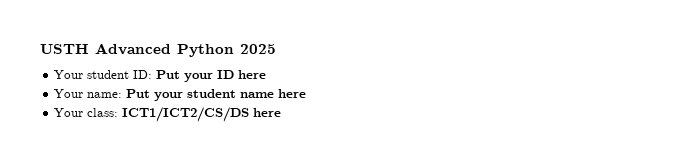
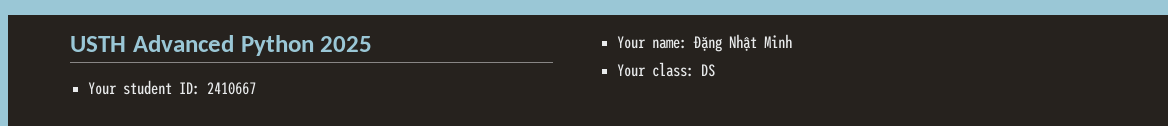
[156,70,267,82] [54,89,307,101] Put your ID here // Your name: Put your student name here -> [207,82,257,95] [617,34,793,52] 2410667 // Your name: Đặng Nhật Minh
[122,107,282,122] ICT1/ICT2/CS/DS here -> [701,64,716,77] DS

